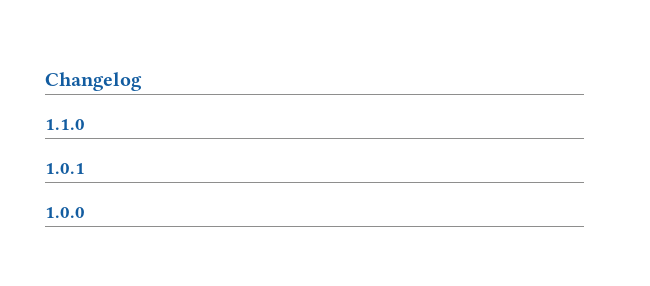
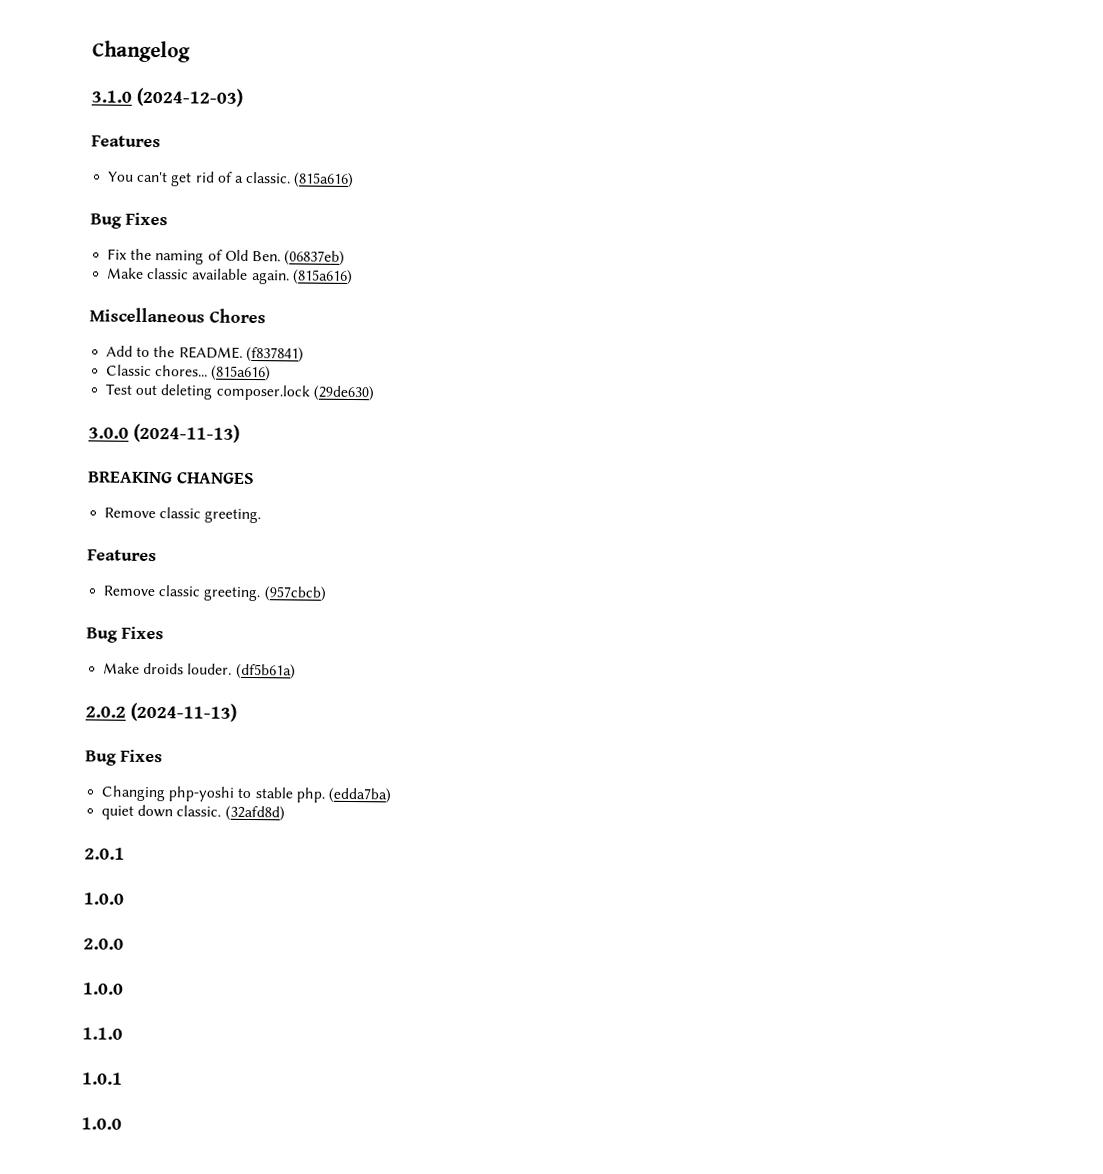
(142, 81) none -> [91,87,244,107] [91,135,161,148] [108,171,355,189] [90,212,168,229] [107,248,346,266] [107,267,353,286] [89,307,266,324] [106,345,304,363] [106,364,272,382] [105,383,374,402] [88,423,241,443] [88,471,254,485] [104,507,262,524] [87,549,157,562] [103,585,326,602] [86,626,164,643] [103,662,296,680] [85,702,238,722] [85,749,163,766] [101,785,391,804] [101,804,285,822] [84,847,125,860] [83,892,124,905] [83,938,124,950] [82,982,124,995] // 3.1.0 (2024-12-03) // Features // You can't get rid of a classic. (815a616) // Bug Fixes // Fix the naming of Old Ben. (06837eb) // Make classic available again. (815a616) // Miscellaneous Chores // Add to the README. (f837841) // Classic chores... (815a616) // Test out deleting composer.lock (29de630) // 3.0.0 (2024-11-13) // BREAKING CHANGES // Remove classic greeting. // Features // Remove classic greeting. (957cbcb) // Bug Fixes // Make droids louder. (df5b61a) // 2.0.2 (2024-11-13) // Bug Fixes // Changing php-yoshi to stable php. (edda7ba) // quiet down classic. (32afd8d) // 2.0.1 // 1.0.0 // 2.0.0 // 1.0.0

